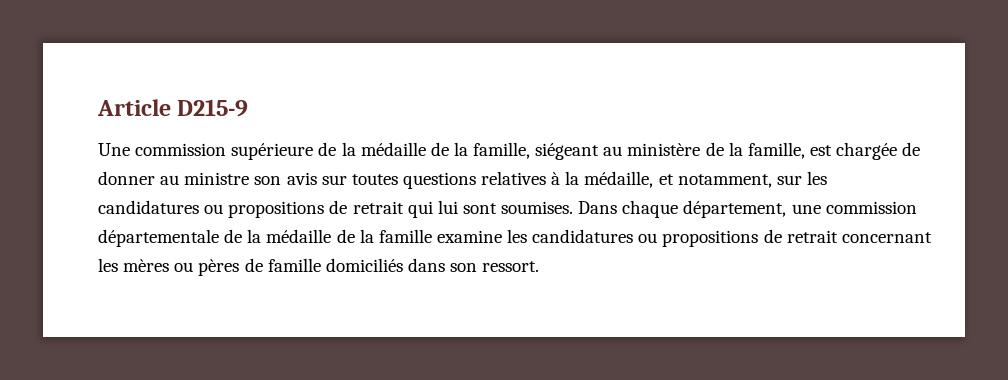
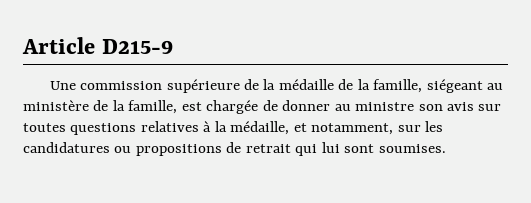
[578,200,917,218] [98,229,932,247] [98,258,540,276] Dans chaque département, une commission départementale de la médaille de la famille examine les candidatures ou propositions de retrait concernant les mères ou pères de famille domiciliés dans son ressort. -> (446, 148) none

